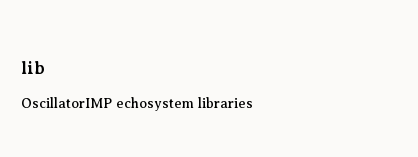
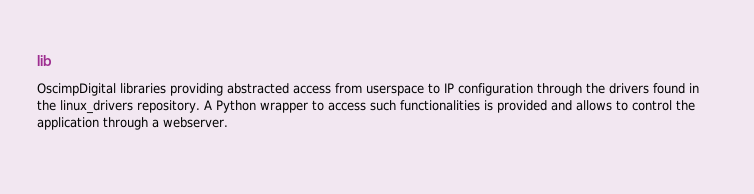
[21,97,253,111] OscillatorIMP echosystem libraries -> [37,83,699,96] [37,100,695,114] [37,117,228,130] OscimpDigital libraries providing abstracted access from userspace to IP configuration through the drivers found in the linux_drivers repository. A Python wrapper to access such functionalities is provided and allows to control the application through a webserver.

